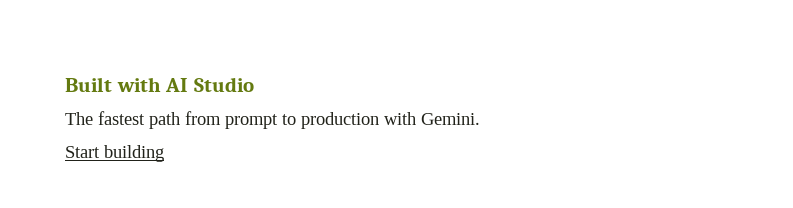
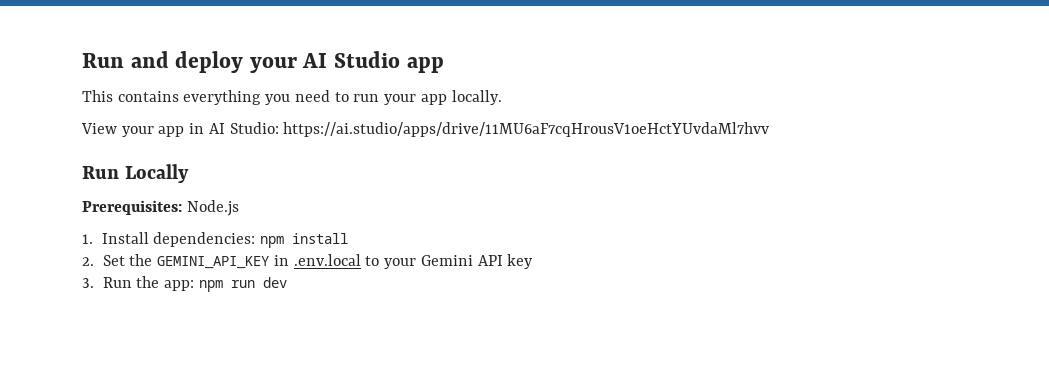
[65,77,254,92] [65,111,480,129] [65,145,164,162] Built with AI Studio // The fastest path from prompt to production with Gemini. // Start building -> [82,51,444,73] [82,90,502,105] [81,122,770,137] [82,164,189,183] [82,200,239,216] [82,232,349,248] [82,254,534,269] [82,276,287,292] Run and deploy your AI Studio app // This contains everything you need to run your app locally. // View your app in AI Studio: https://ai.studio/apps/drive/11MU6aF7cqHrousV1oeHctYUvdaMl7hvv // Run Locally // Prerequisites: Node.js // 1. Install dependencies: npm install // 2. Set the GEMINI_API_KEY in .env.local to your Gemini API key // 3. Run the app: npm run dev

